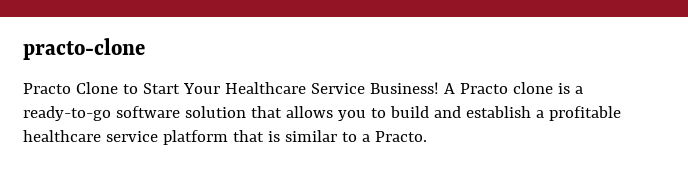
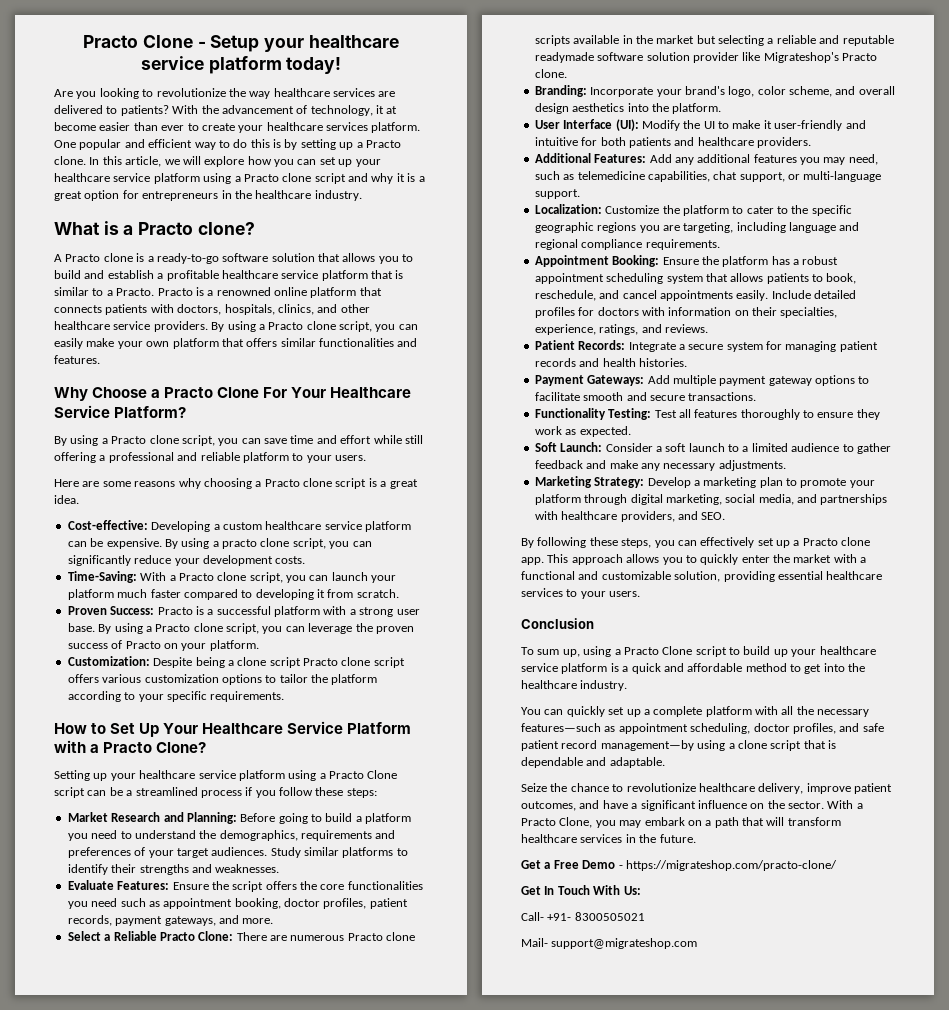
[23,38,145,60] [23,82,439,94] practo-clone // Practo Clone to Start Your Healthcare Service Business! -> [83,35,399,52] [140,56,342,74] [54,88,396,99] [54,105,398,116] [54,122,421,133] [54,139,401,150] [54,156,381,167] [54,173,425,184] [54,190,362,201] [54,221,255,235] Practo Clone - Setup your healthcare service platform today! // Are you looking to revolutionize the way healthcare services are delivered to patients? With the advancement of technology, it at become easier than ever to create your healthcare services platform. One popular and efficient way to do this is by setting up a Practo clone. In this article, we will explore how you can set up your healthcare service platform using a Practo clone script and why it is a great option for entrepreneurs in the healthcare industry. // What is a Practo clone? //
(427, 136) none -> [157,287,382,298] [54,304,370,315] [54,321,418,332] [54,338,418,349] [54,355,100,364] [54,387,412,401] [54,405,187,418] [54,435,423,446] [54,452,366,463] [54,478,418,489] [54,495,79,504] [67,520,411,532] [67,538,372,549] [67,555,306,566] [67,571,397,583] [67,589,399,600] [67,606,420,617] [67,623,414,634] [67,640,259,651] [67,656,405,668] [67,674,378,685] [67,691,285,702] [54,721,412,737] [54,740,207,753] [54,770,398,781] [54,787,377,798] [67,812,412,824] [67,830,396,841] [67,847,408,858] [67,864,280,875] [67,880,423,892] [67,898,408,909] [67,915,274,926] [67,931,416,941] [534,35,894,46] [534,52,877,63] [534,69,567,78] [534,85,895,97] [534,103,722,114] [534,119,866,131] [534,137,811,148] [534,153,878,165] [534,171,882,182] [534,189,580,199] [534,204,852,216] [534,222,860,233] [534,239,720,250] [534,255,839,267] [534,273,857,284] [534,290,856,301] [534,307,838,318] [534,324,708,335] [534,340,878,352] [534,358,687,367] [534,375,870,386] [534,392,757,401] [534,408,880,420] [534,426,631,437] [534,442,891,454] [534,460,786,471] [534,476,875,488] [534,494,888,505] [534,511,726,522] [521,537,871,548] [521,554,867,565] [521,571,883,582] [521,588,641,599] [521,618,594,629] [521,646,876,657] [521,663,866,674] [521,680,628,691] [521,706,870,717] [521,723,884,734] [521,740,836,751] [521,757,665,768] [521,783,892,794] [521,800,863,811] [521,817,841,828] [521,834,696,843] [521,860,837,871] [521,885,641,895] [521,912,645,921] [521,938,698,949] Practo is a renowned online platform that connects patients with doctors, hospitals, clinics, and other healthcare service providers. By using a Practo clone script, you can easily make your own platform that offers similar functionalities and features. // Why Choose a Practo Clone For Your Healthcare Service Platform? // By using a Practo clone script, you can save time and effort while still offering a professional and reliable platform to your users. // Here are some reasons why choosing a Practo clone script is a great idea. // Cost-effective: Developing a custom healthcare service platform can be expensive. By using a practo clone script, you can significantly reduce your development costs. // Time-Saving: With a Practo clone script, you can launch your platform much faster compared to developing it from scratch. // Proven Success: Practo is a successful platform with a strong user base. By using a Practo clone script, you can leverage the proven success of Practo on your platform. // Customization: Despite being a clone script Practo clone script offers various customization options to tailor the platform according to your specific requirements. // How to Set Up Your Healthcare Service Platform with a Practo Clone? // Setting up your healthcare service platform using a Practo Clone script can be a streamlined process if you follow these steps: // Market Research and Planning: Before going to build a platform you need to understand the demographics, requirements and preferences of your target audiences. Study similar platforms to identify their strengths and weaknesses. // Evaluate Features: Ensure the script offers the core functionalities you need such as appointment booking, doctor profiles, patient records, payment gateways, and more. // Select a Reliable Practo Clone: There are numerous Practo clone scripts available in the market but selecting a reliable and reputable readymade software solution provider like Migrateshop's Practo clone. // Branding: Incorporate your brand's logo, color scheme, and overall design aesthetics into the platform. // User Interface (UI): Modify the UI to make it user-friendly and intuitive for both patients and healthcare providers. // Additional Features: Add any additional features you may need, such as telemedicine capabilities, chat support, or multi-language support. // Localization: Customize the platform to cater to the specific geographic regions you are targeting, including language and regional compliance requirements. // Appointment Booking: Ensure the platform has a robust appointment scheduling system that allows patients to book, reschedule, and cancel appointments easily. Include detailed profiles for doctors with information on their specialties, experience, ratings, and reviews. // Patient Records: Integrate a secure system for managing patient records and health histories. // Payment Gateways: Add multiple payment gateway options to facilitate smooth and secure transactions. // Functionality Testing: Test all features thoroughly to ensure they work as expected. // Soft Launch: Consider a soft launch to a limited audience to gather feedback and make any necessary adjustments. // Marketing Strategy: Develop a marketing plan to promote your platform through digital marketing, social media, and partnerships with healthcare providers, and SEO. // By following these steps, you can effectively set up a Practo clone app. This approach allows you to quickly enter the market with a functional and customizable solution, providing essential healthcare services to your users. // Conclusion // To sum up, using a Practo Clone script to build up your healthcare service platform is a quick and affordable method to get into the healthcare industry. // You can quickly set up a complete platform with all the necessary features—such as appointment scheduling, doctor profiles, and safe patient record management—by using a clone script that is dependable and adaptable. // Seize the chance to revolutionize healthcare delivery, improve patient outcomes, and have a significant influence on the sector. With a Practo Clone, you may embark on a path that will transform healthcare services in the future. // Get a Free Demo - https://migrateshop.com/practo-clone/ // Get In Touch With Us: // Call- +91- 8300505021 // Mail- support@migrateshop.com

